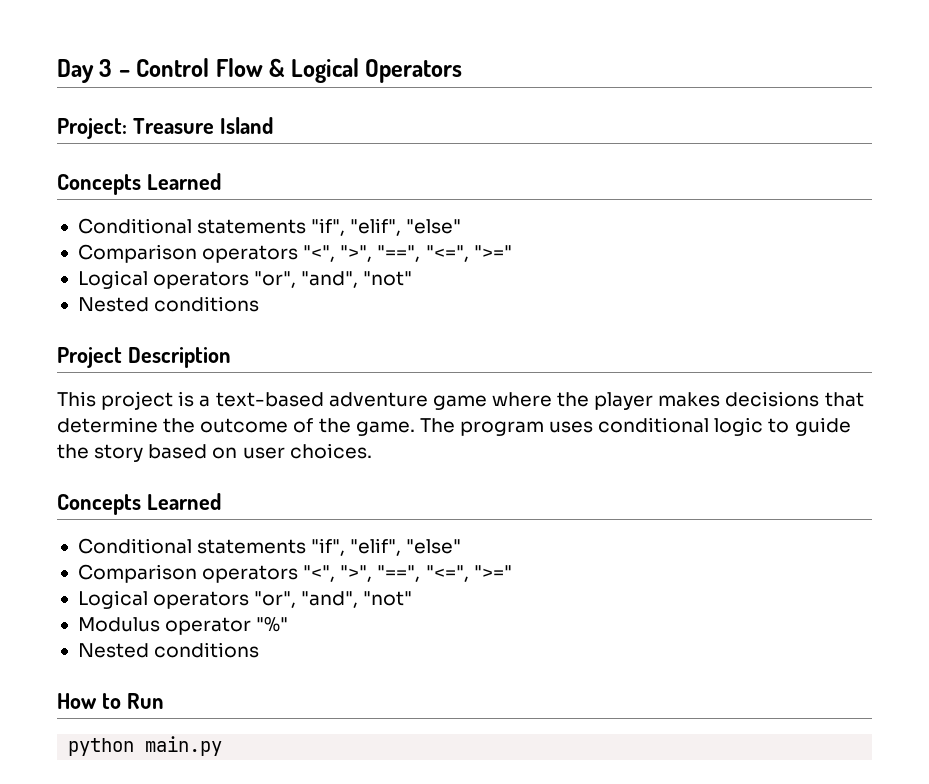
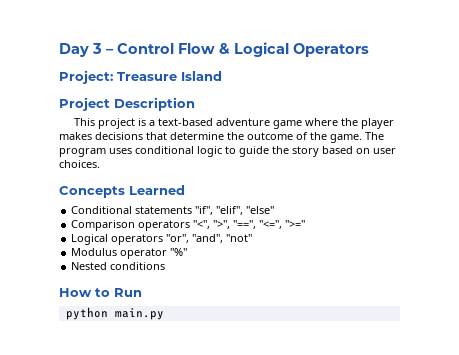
[57,173,221,195] [77,218,462,236] [77,244,512,263] [77,270,413,289] [77,296,260,312] // Concepts Learned // Conditional statements "if", "elif", "else" // Comparison operators "<", ">", "==", "<=", ">=" // Logical operators "or", "and", "not" // Nested conditions -> (222, 76) none

